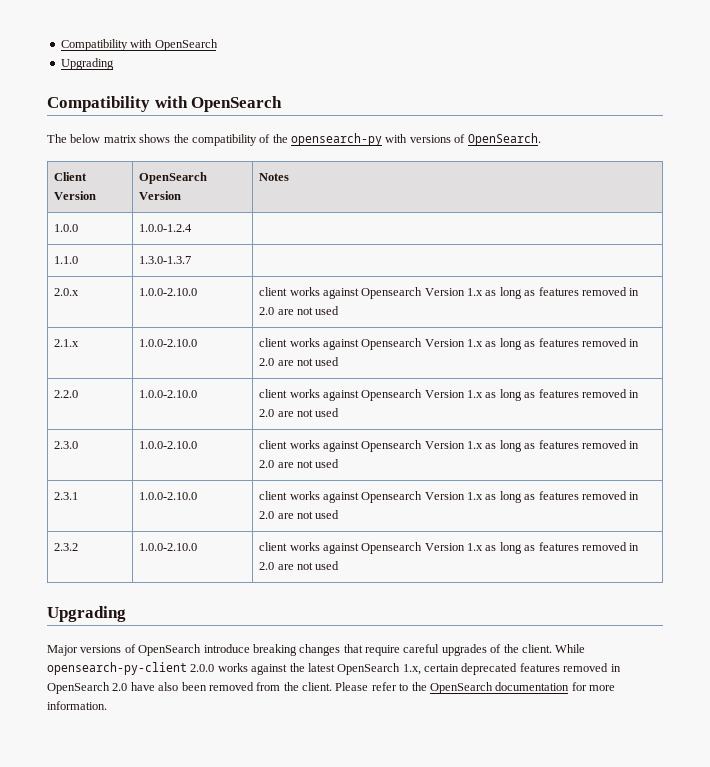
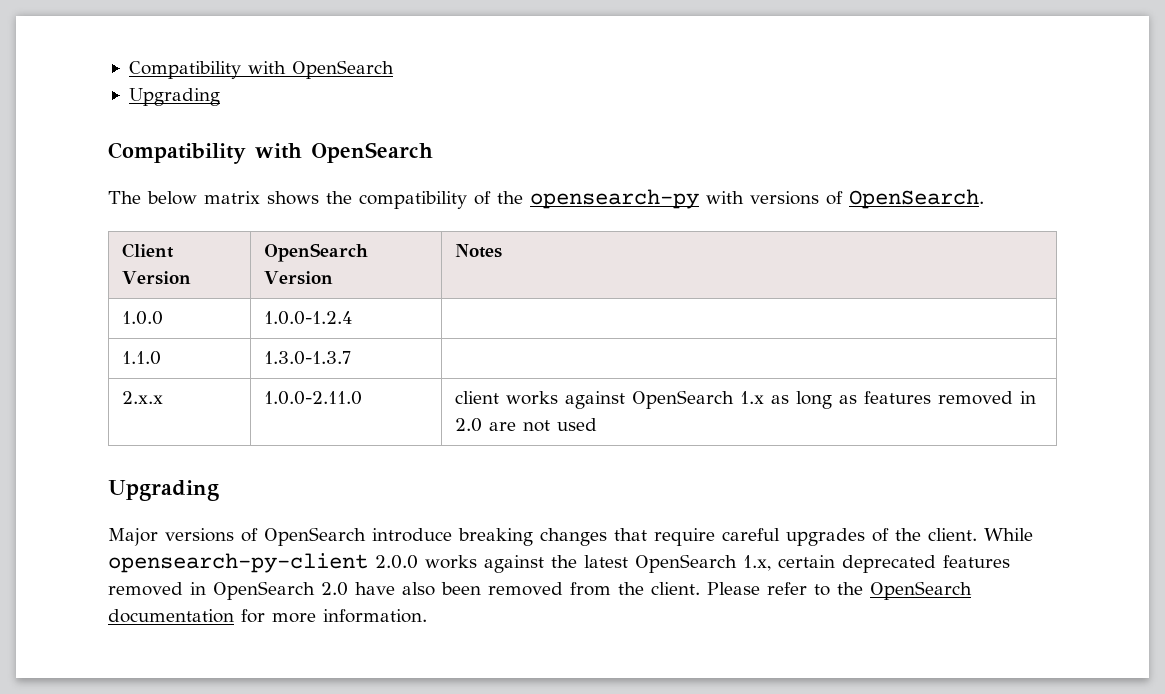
[54,288,80,296] [139,288,198,296] [259,287,640,299] [259,306,340,315] [54,339,80,347] [139,339,198,347] [259,338,640,350] [259,357,340,366] [54,390,79,398] [139,390,198,398] [259,389,640,401] [259,408,340,417] [54,441,79,449] [139,441,198,449] [259,440,640,452] [259,459,340,468] [54,492,79,500] [139,492,198,500] [259,491,640,503] [259,510,340,519] [54,543,79,551] [139,543,198,551] [259,542,465,554] 2.0.x | 1.0.0-2.10.0 | client works against Opensearch Version 1.x as long as features removed in 2.0 are not used // 2.1.x | 1.0.0-2.10.0 | client works against Opensearch Version 1.x as long as features removed in 2.0 are not used // 2.2.0 | 1.0.0-2.10.0 | client works against Opensearch Version 1.x as long as features removed in 2.0 are not used // 2.3.0 | 1.0.0-2.10.0 | client works against Opensearch Version 1.x as long as features removed in 2.0 are not used // 2.3.1 | 1.0.0-2.10.0 | client works against Opensearch Version 1.x as long as features removed in 2.0 are not used // 2.3.2 | 1.0.0-2.10.0 | client works against Opensearch Version -> [122,391,164,404] [264,391,363,405] [455,390,735,409] 2.x.x | 1.0.0-2.11.0 | client works against OpenSearch

